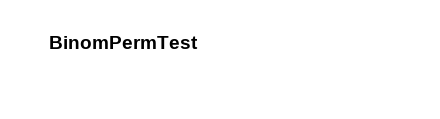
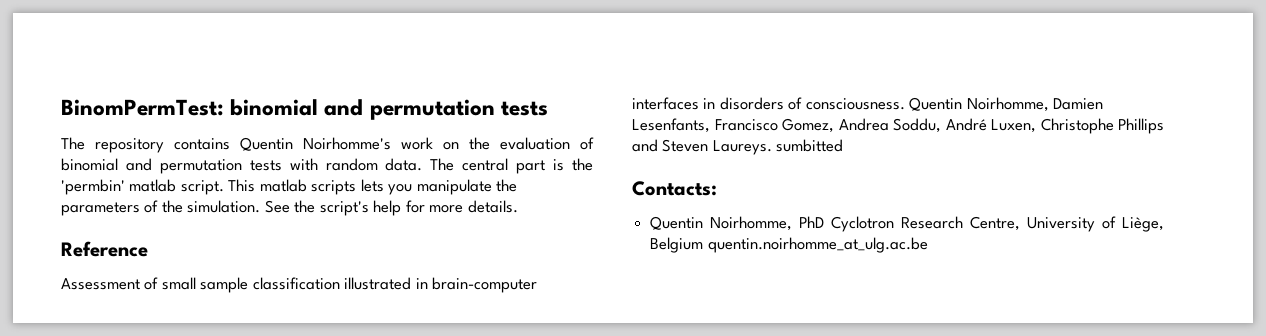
[49,36,198,49] BinomPermTest -> [61,99,548,120] [61,137,594,153] [61,158,594,174] [61,179,518,195] [61,200,518,216] [61,241,148,257] [61,277,538,293] [632,97,1104,112] [632,118,1164,134] [632,139,844,155] [632,181,717,196] [650,216,1164,232] [650,237,928,253] BinomPermTest: binomial and permutation tests // The repository contains Quentin Noirhomme's work on the evaluation of binomial and permutation tests with random data. The central part is the 'permbin' matlab script. This matlab scripts lets you manipulate the parameters of the simulation. See the script's help for more details. // Reference // Assessment of small sample classification illustrated in brain-computer interfaces in disorders of consciousness. Quentin Noirhomme, Damien Lesenfants, Francisco Gomez, Andrea Soddu, André Luxen, Christophe Phillips and Steven Laureys. sumbitted // Contacts: // Quentin Noirhomme, PhD Cyclotron Research Centre, University of Liège, Belgium quentin.noirhomme_at_ulg.ac.be

